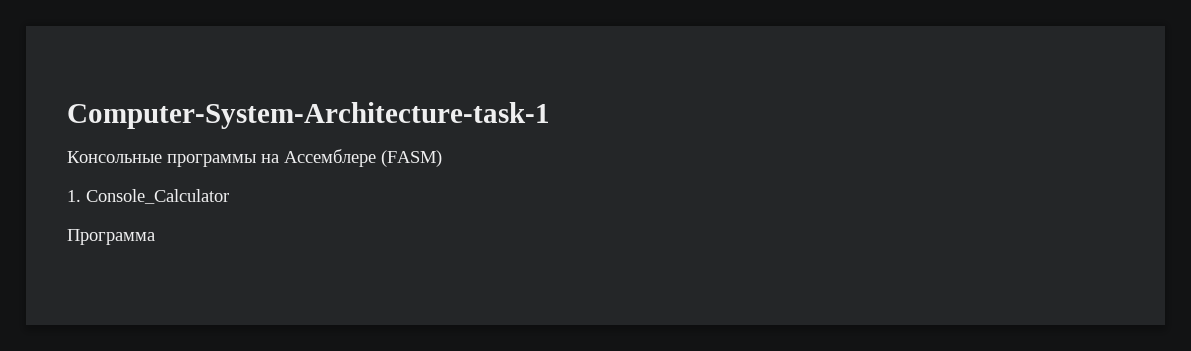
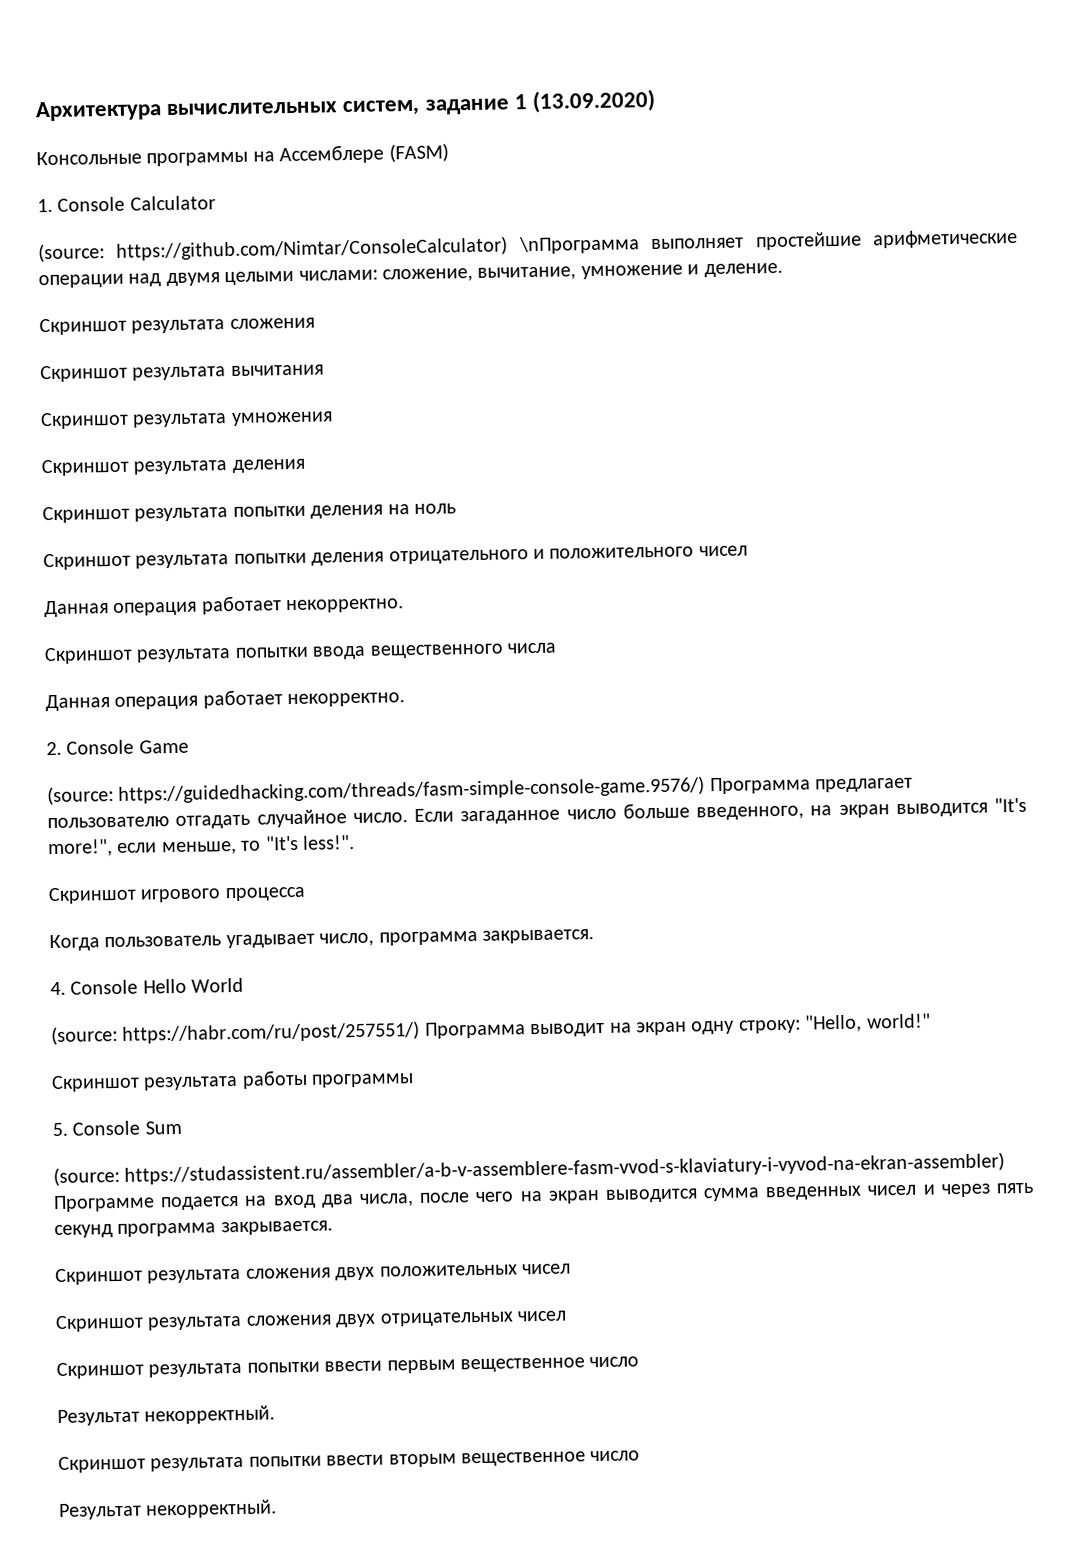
[67,102,550,129] Computer-System-Architecture-task-1 -> [35,88,656,122] Архитектура вычислительных систем, задание 1 (13.09.2020)
[86,189,229,204] [67,229,155,245] Console_Calculator // Программа -> [57,195,216,212] [38,228,1018,263] [38,262,783,289] [39,317,315,336] [40,364,324,383] [40,411,333,430] [41,458,305,477] [42,503,456,524] [43,545,748,571] [44,595,405,618] [44,642,556,665] [45,689,406,712] [46,739,189,756] [47,776,914,806] [47,797,1027,829] [48,835,355,858] [48,886,306,905] [49,929,594,952] [50,977,245,996] [51,1013,931,1046] [51,1069,415,1093] [52,1120,182,1137] [53,1152,1006,1187] [53,1182,1033,1213] [54,1220,333,1239] [55,1263,571,1286] [55,1310,567,1333] [56,1356,640,1380] [57,1405,276,1427] [58,1450,641,1474] [59,1499,278,1521] Console Calculator // (source: https://github.com/Nimtar/ConsoleCalculator) \nПрограмма выполняет простейшие арифметические операции над двумя целыми числами: сложение, вычитание, умножение и деление. // Скриншот результата сложения // Скриншот результата вычитания // Скриншот результата умножения // Скриншот результата деления // Скриншот результата попытки деления на ноль // Скриншот результата попытки деления отрицательного и положительного чисел // Данная операция работает некорректно. // Скриншот результата попытки ввода вещественного числа // Данная операция работает некорректно. // 2. Console Game // (source: https://guidedhacking.com/threads/fasm-simple-console-game.9576/) Программа предлагает пользователю отгадать случайное число. Если загаданное число больше введенного, на экран выводится "It's more!", если меньше, то "It's less!". // Скриншот игрового процесса // Когда пользователь угадывает число, программа закрывается. // 4. Console Hello World // (source: https://habr.com/ru/post/257551/) Программа выводит на экран одну строку: "Hello, world!" // Скриншот результата работы программы // 5. Console Sum // (source: https://studassistent.ru/assembler/a-b-v-assemblere-fasm-vvod-s-klaviatury-i-vyvod-na-ekran-assembler) Программе подается на вход два числа, после чего на экран выводится сумма введенных чисел и через пять секунд программа закрывается. // Скриншот результата сложения двух положительных чисел // Скриншот результата сложения двух отрицательных чисел // Скриншот результата попытки ввести первым вещественное число // Результат некорректный. // Скриншот результата попытки ввести вторым вещественное число // Результат некорректный.

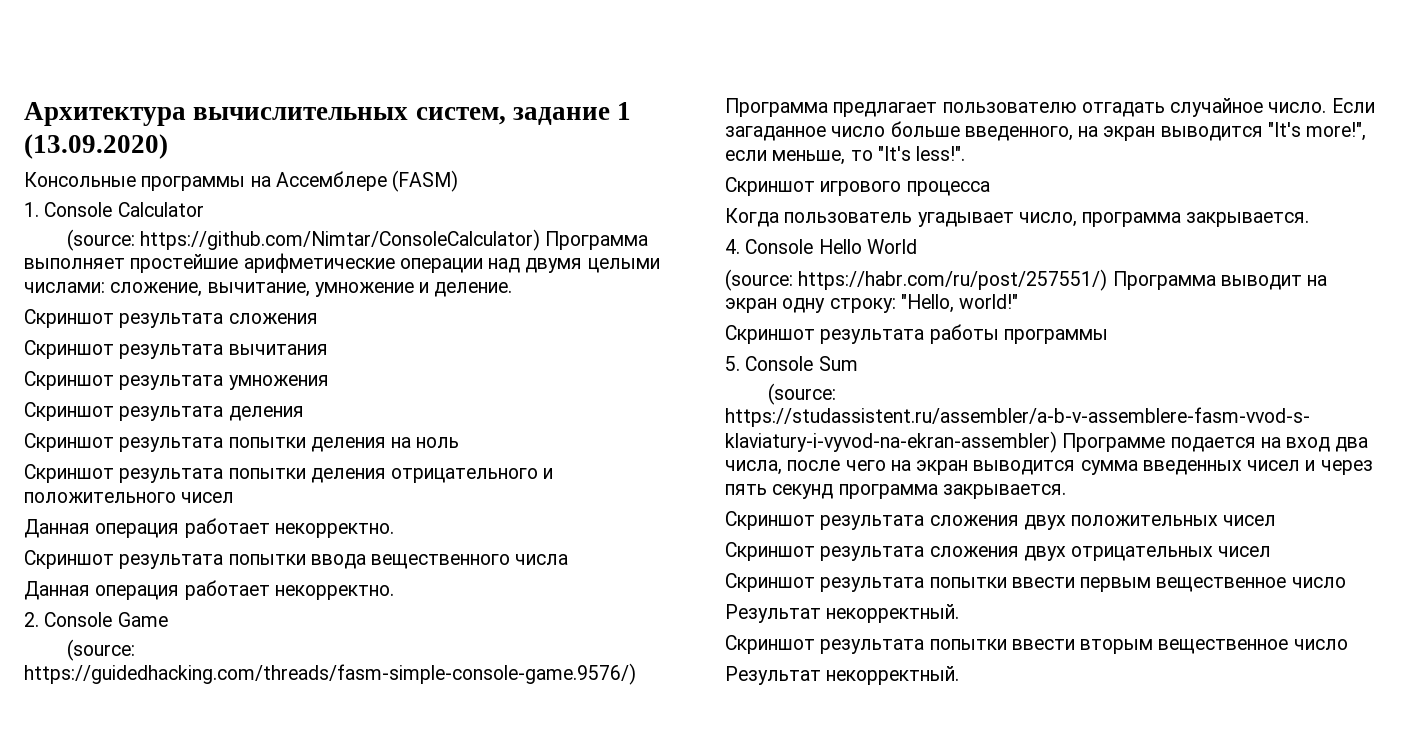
[518,235,640,255] \nПрограмма -> [545,231,649,250] Программа

